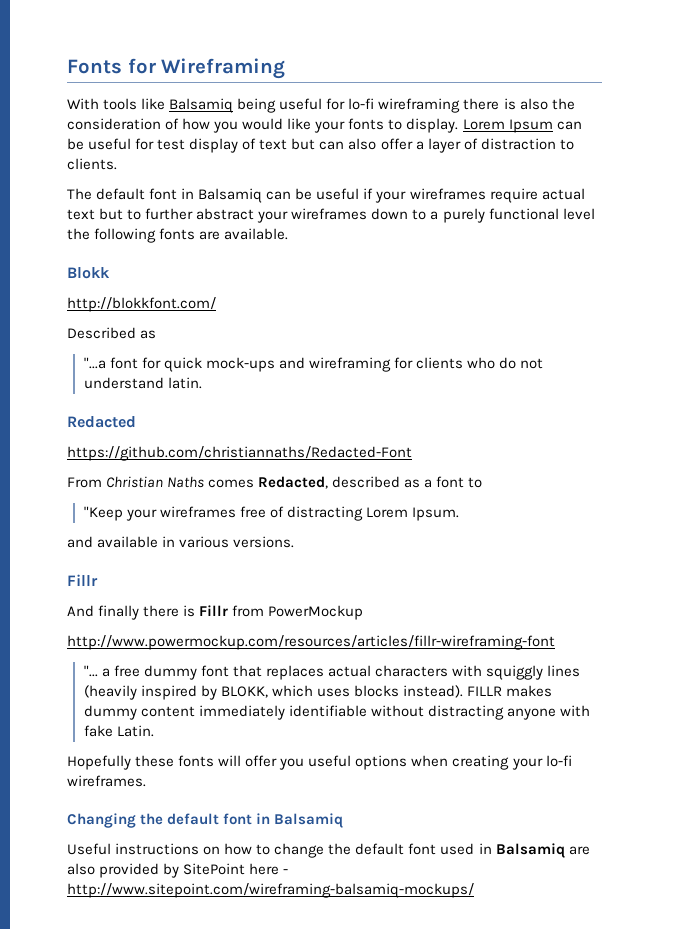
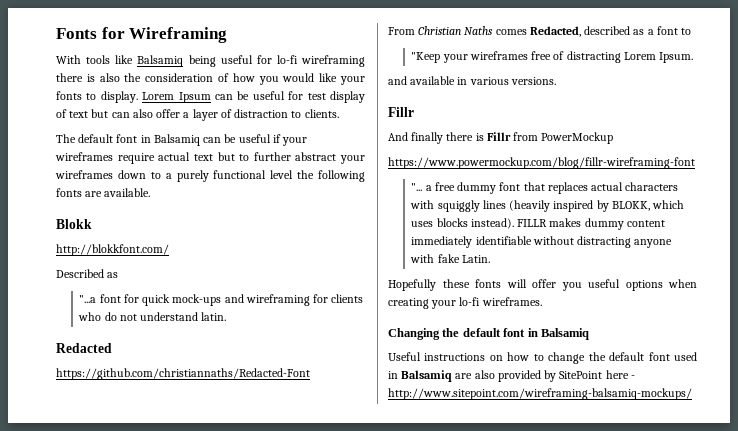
[67,635,555,650] http://www.powermockup.com/resources/articles/fillr-wireframing-font -> [388,157,695,169] https://www.powermockup.com/blog/fillr-wireframing-font

